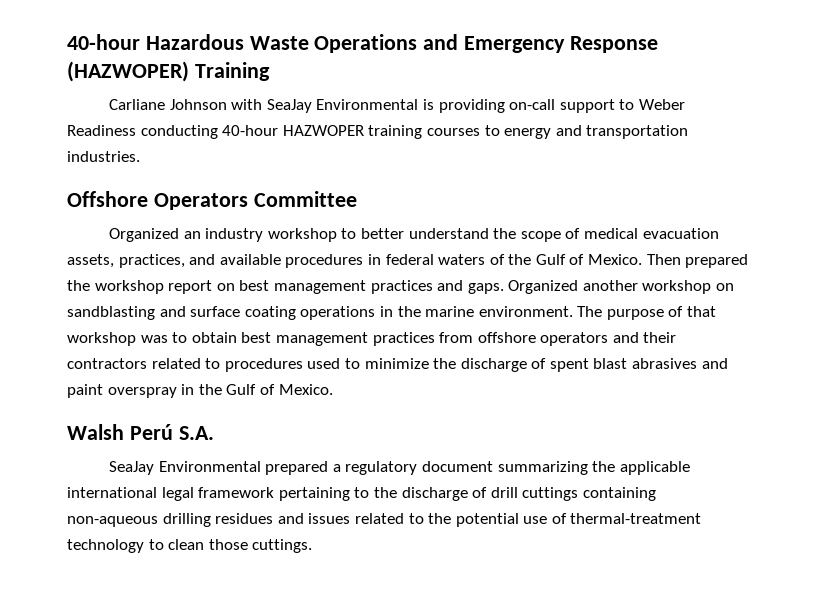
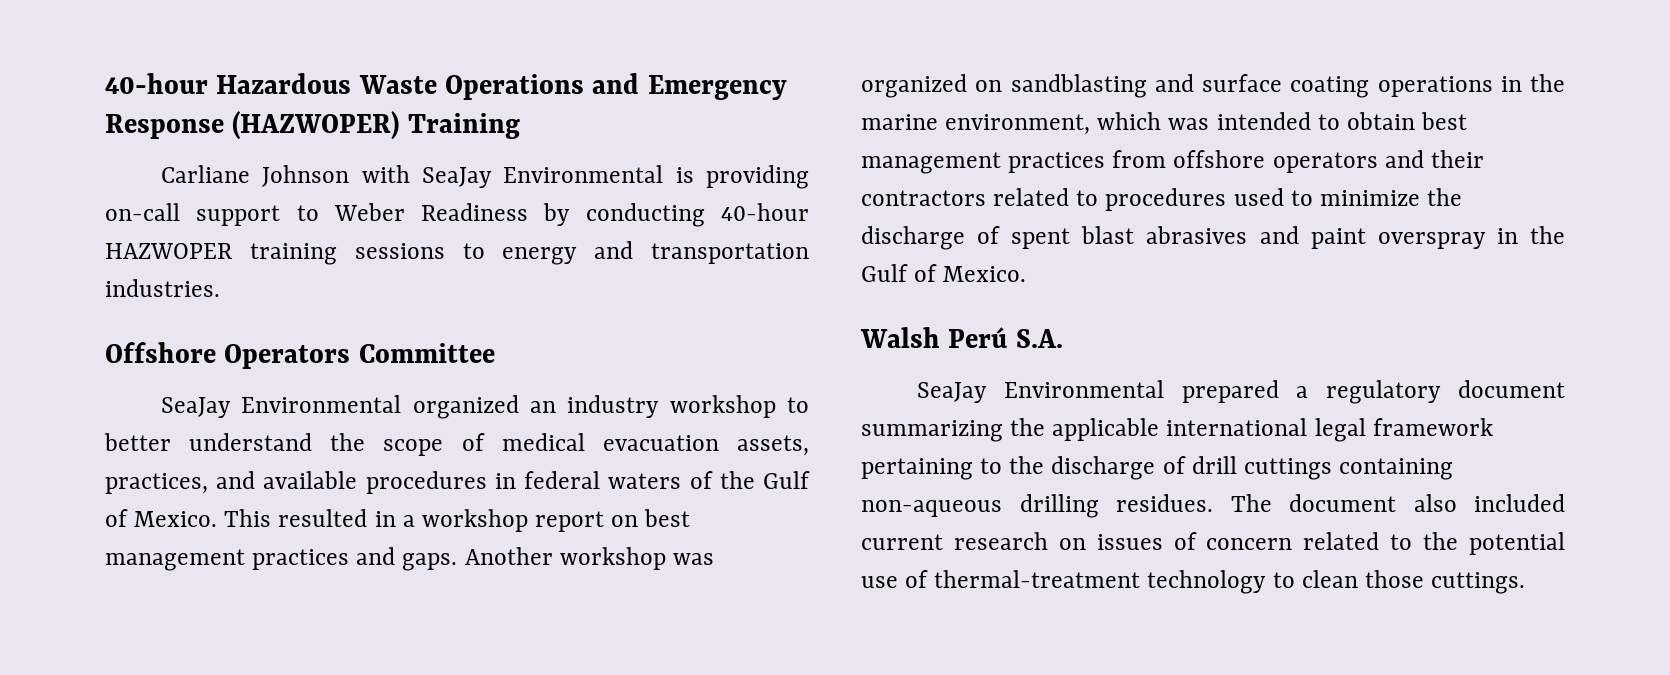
(136, 130) none -> [543,203,571,226] by
[426,128,480,136] courses -> [354,243,445,259] sessions
[109,228,180,242] Organized -> [160,395,519,419] SeaJay Environmental organized
[646,254,749,268] [67,280,90,291] Then prepared the -> [224,509,415,527] This resulted in a
[508,280,712,294] Organized another workshop -> [464,547,714,570] [861,74,967,98] Another workshop was organized
[478,306,717,320] [67,332,168,346] environment. The purpose of that workshop was -> [945,112,1311,135] environment, which was intended
[215,513,351,524] residues and issues -> [1116,494,1565,512] [861,532,1293,550] residues. The document also included current research on issues of concern

